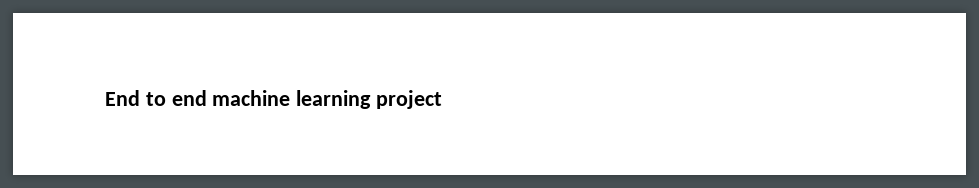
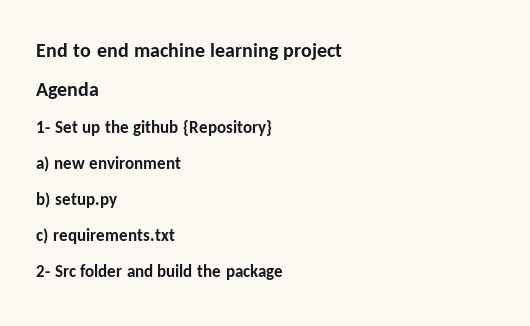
(443, 99) none -> [36,82,99,99] [36,120,272,136] [36,156,182,172] [36,192,117,208] [36,228,175,244] [36,264,283,280] // Agenda // 1- Set up the github {Repository} // a) new environment // b) setup.py // c) requirements.txt // 2- Src folder and build the package

